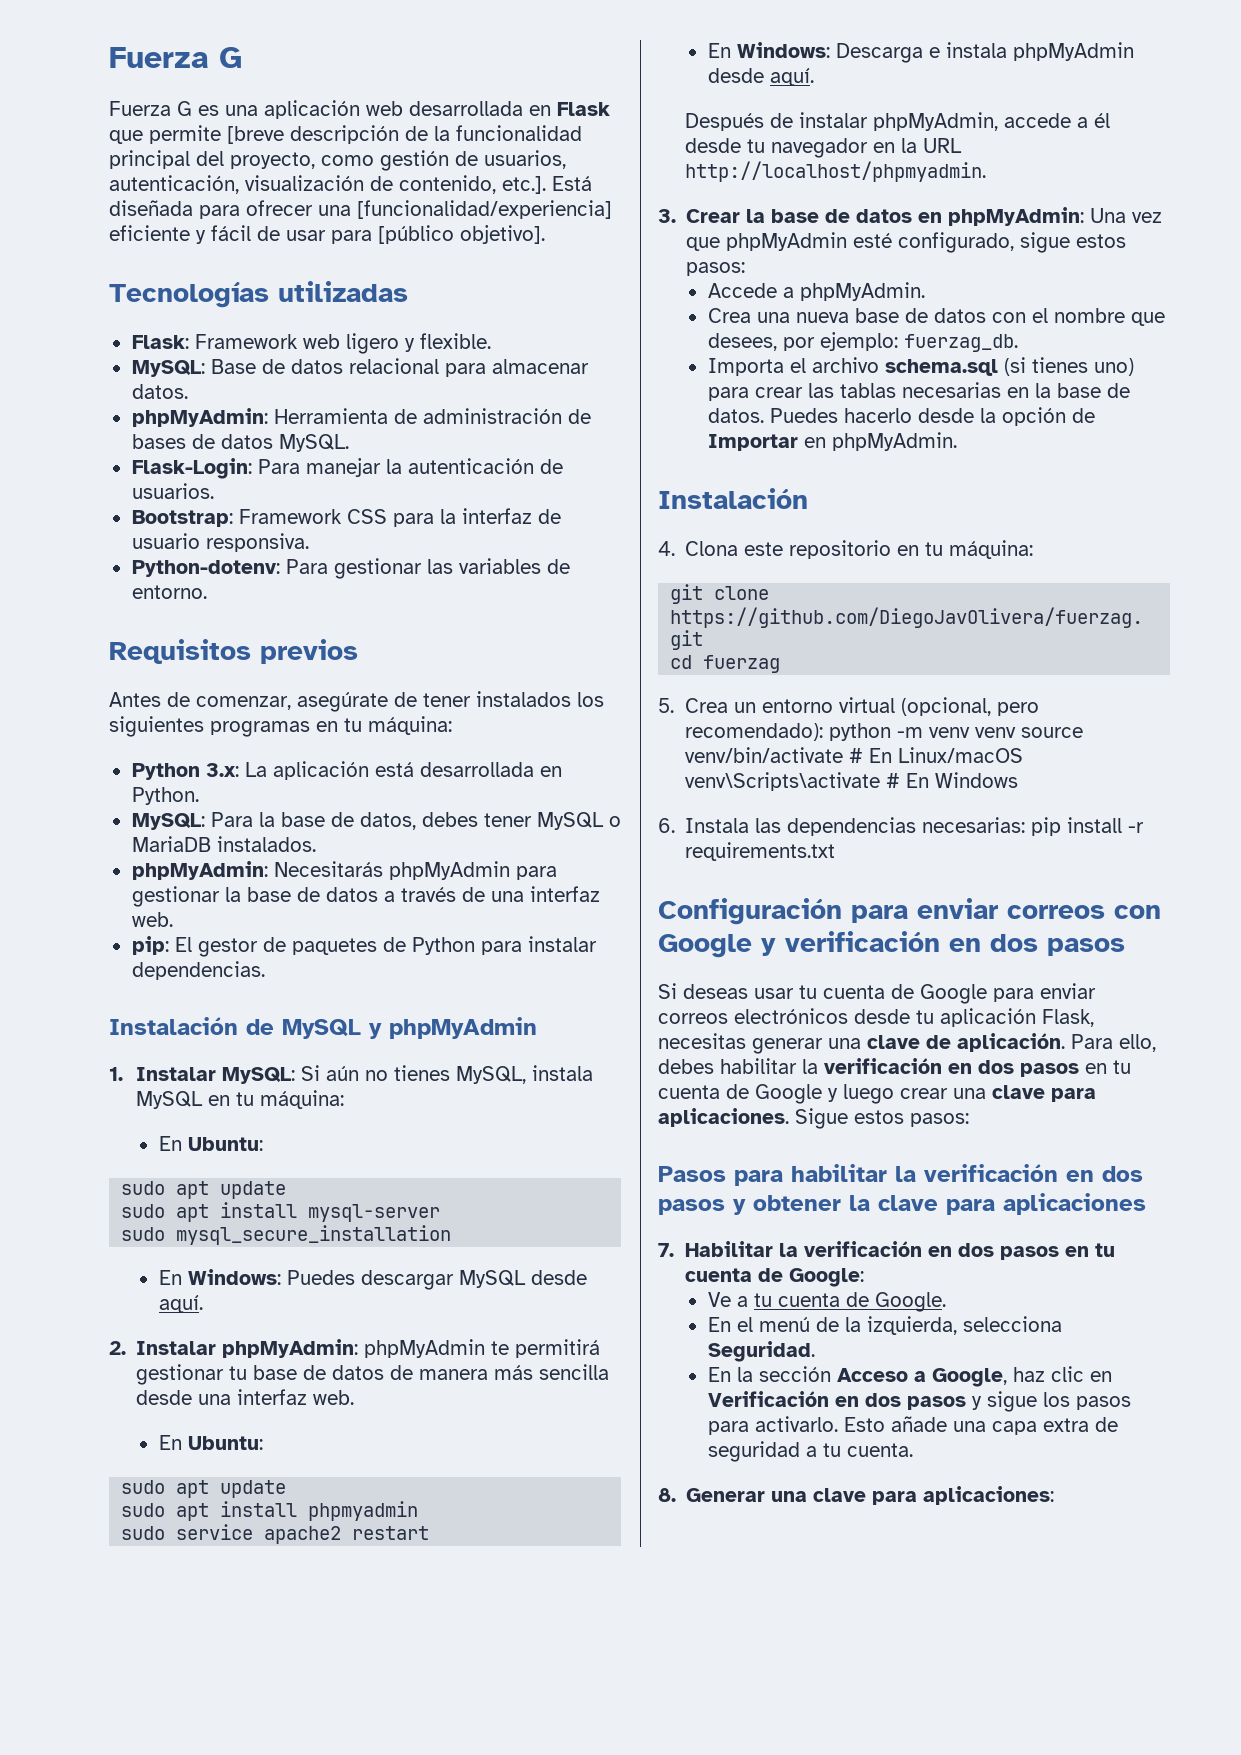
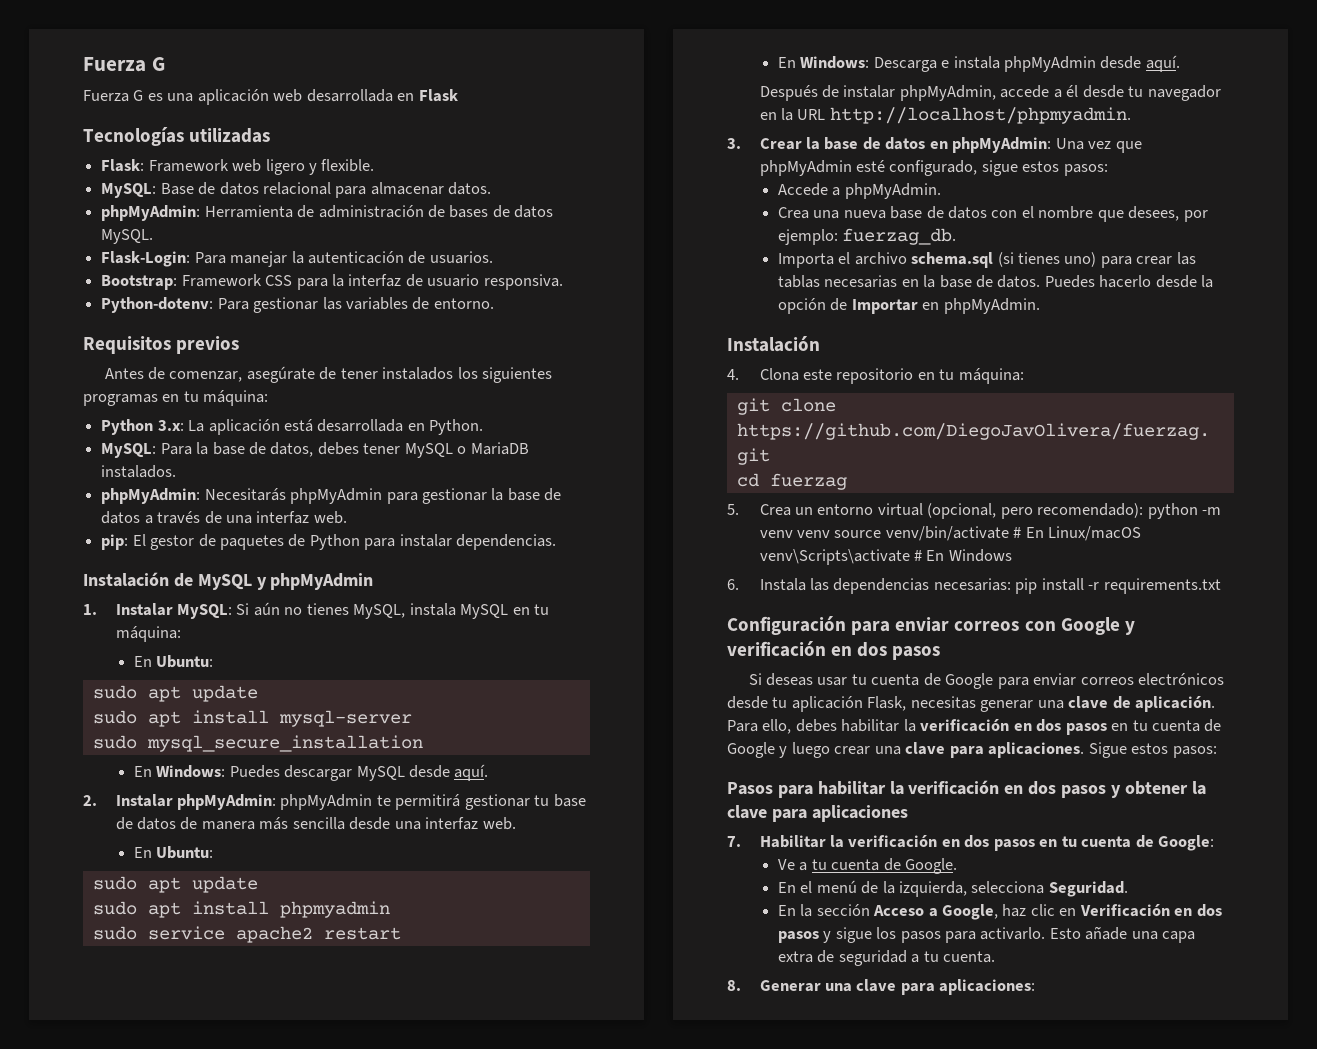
[109,125,582,144] [109,150,566,171] [109,175,592,194] [109,200,612,219] [109,225,545,244] que permite [breve descripción de la funcionalidad principal del proyecto, como gestión de usuarios, autenticación, visualización de contenido, etc.]. Está diseñada para ofrecer una [funcionalidad/experiencia] eficiente y fácil de usar para [público objetivo]. -> (458, 95) none

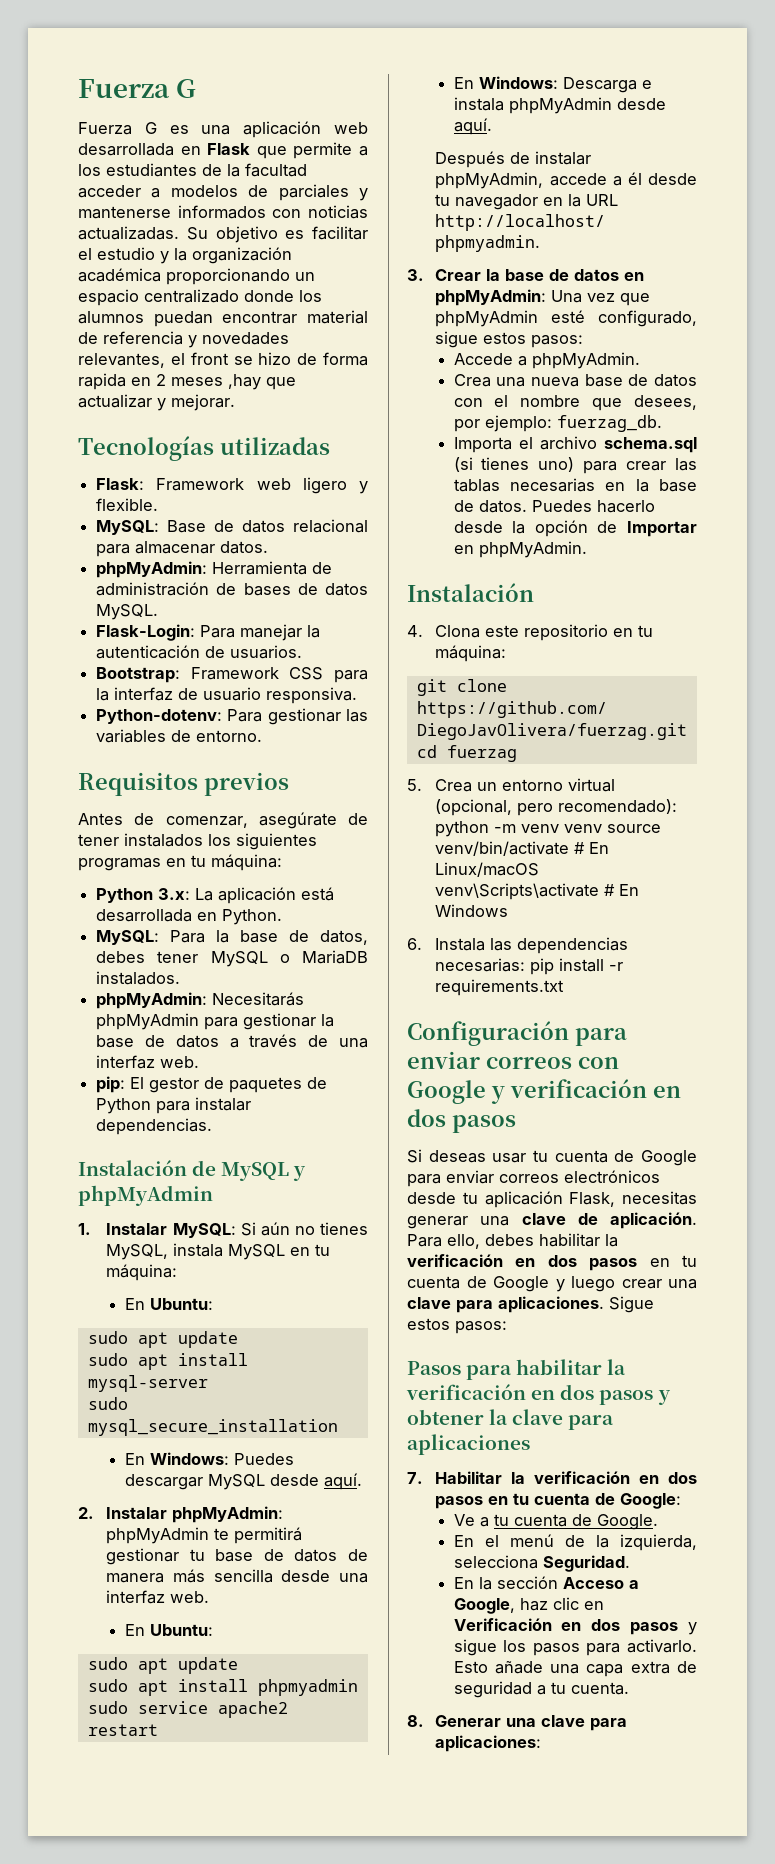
(458, 95) none -> [256,142,368,159] [78,163,307,177] [78,184,368,201] [78,205,368,219] [78,226,368,243] [78,247,292,264] [78,268,315,285] [78,289,322,306] [78,310,368,327] [78,331,289,348] [78,352,368,368] [78,373,296,390] [78,394,235,411] que permite a los estudiantes de la facultad acceder a modelos de parciales y mantenerse informados con noticias actualizadas. Su objetivo es facilitar el estudio y la organización académica proporcionando un espacio centralizado donde los alumnos puedan encontrar material de referencia y novedades relevantes, el front se hizo de forma rapida en 2 meses ,hay que actualizar y mejorar.

